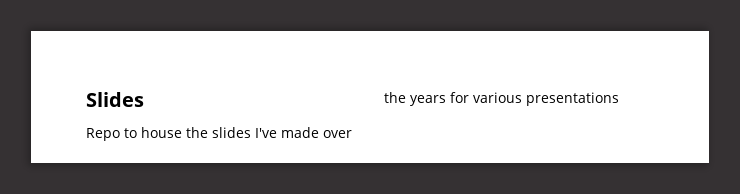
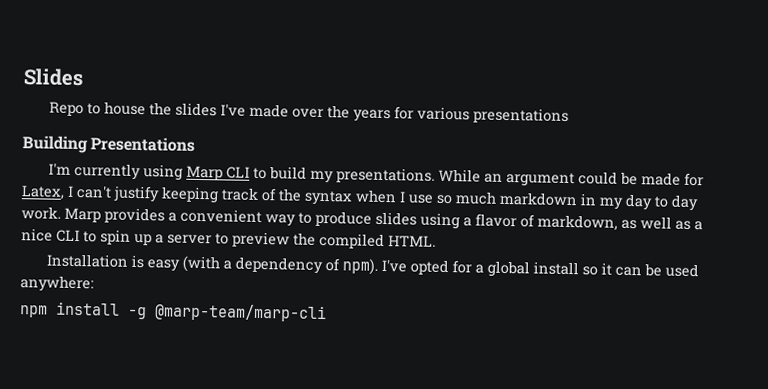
(619, 99) none -> [22,135,196,154] [48,162,705,188] [21,185,699,212] [21,206,703,231] [21,228,436,250] [46,253,700,278] [20,275,94,293] [19,301,327,323] // Building Presentations // I'm currently using Marp CLI to build my presentations. While an argument could be made for Latex, I can't justify keeping track of the syntax when I use so much markdown in my day to day work. Marp provides a convenient way to produce slides using a flavor of markdown, as well as a nice CLI to spin up a server to preview the compiled HTML. // Installation is easy (with a dependency of npm). I've opted for a global install so it can be used anywhere: // npm install -g @marp-team/marp-cli

